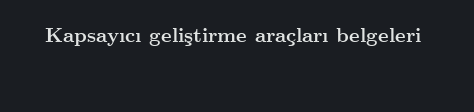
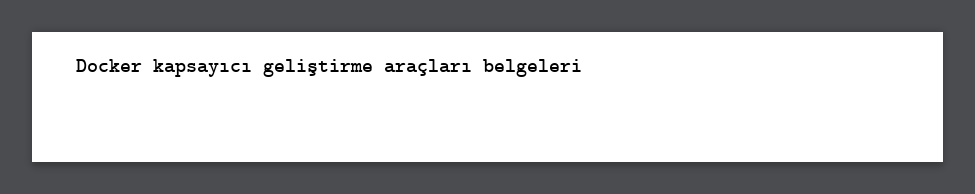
[45,28,141,46] Kapsayıcı -> [76,59,252,77] Docker kapsayıcı

